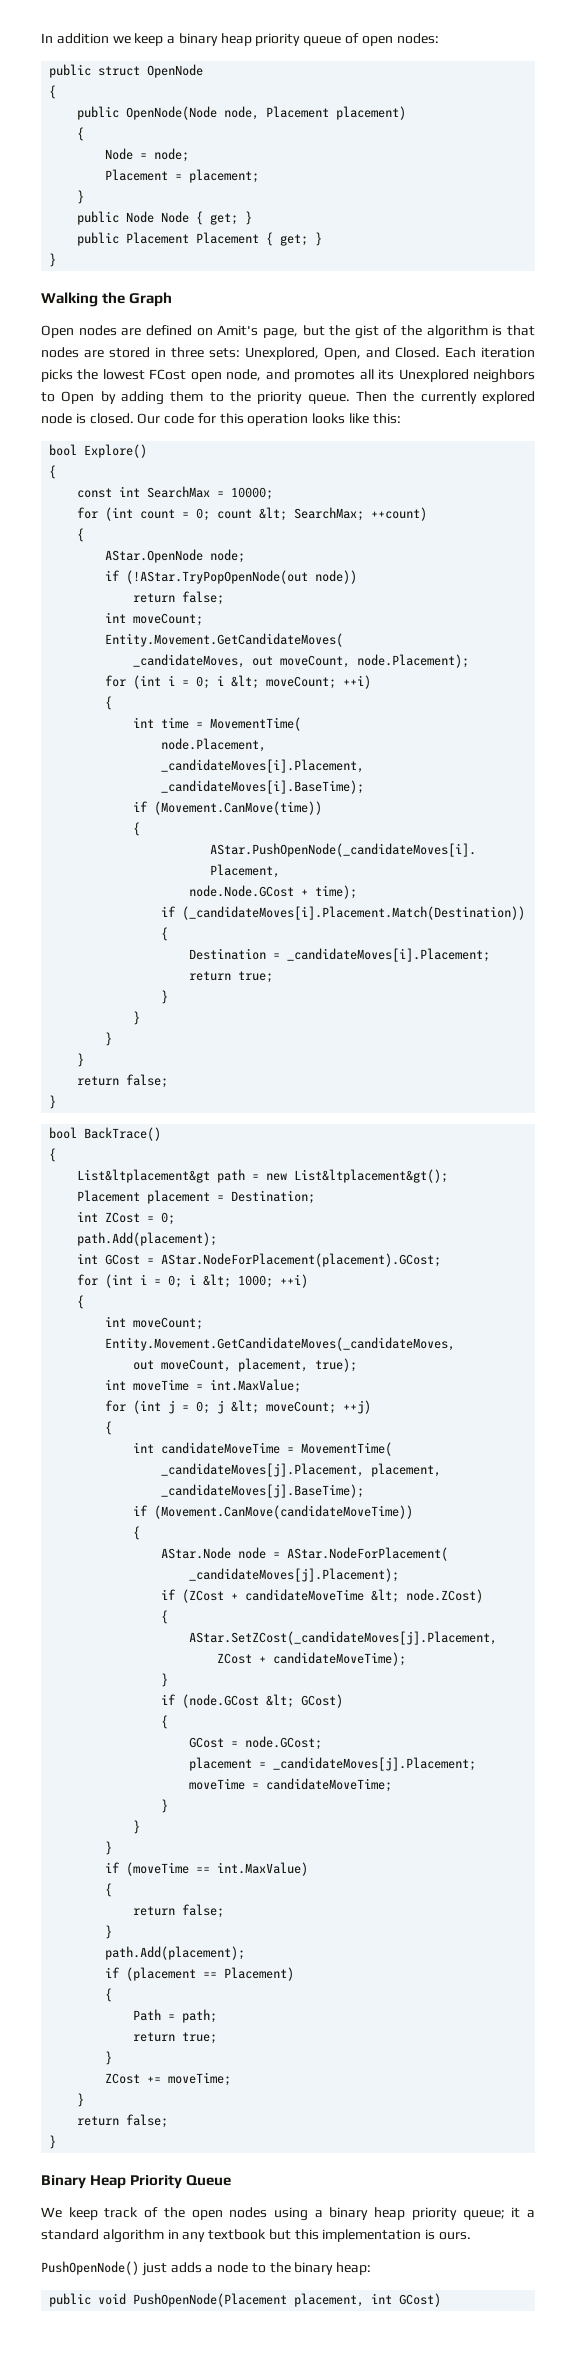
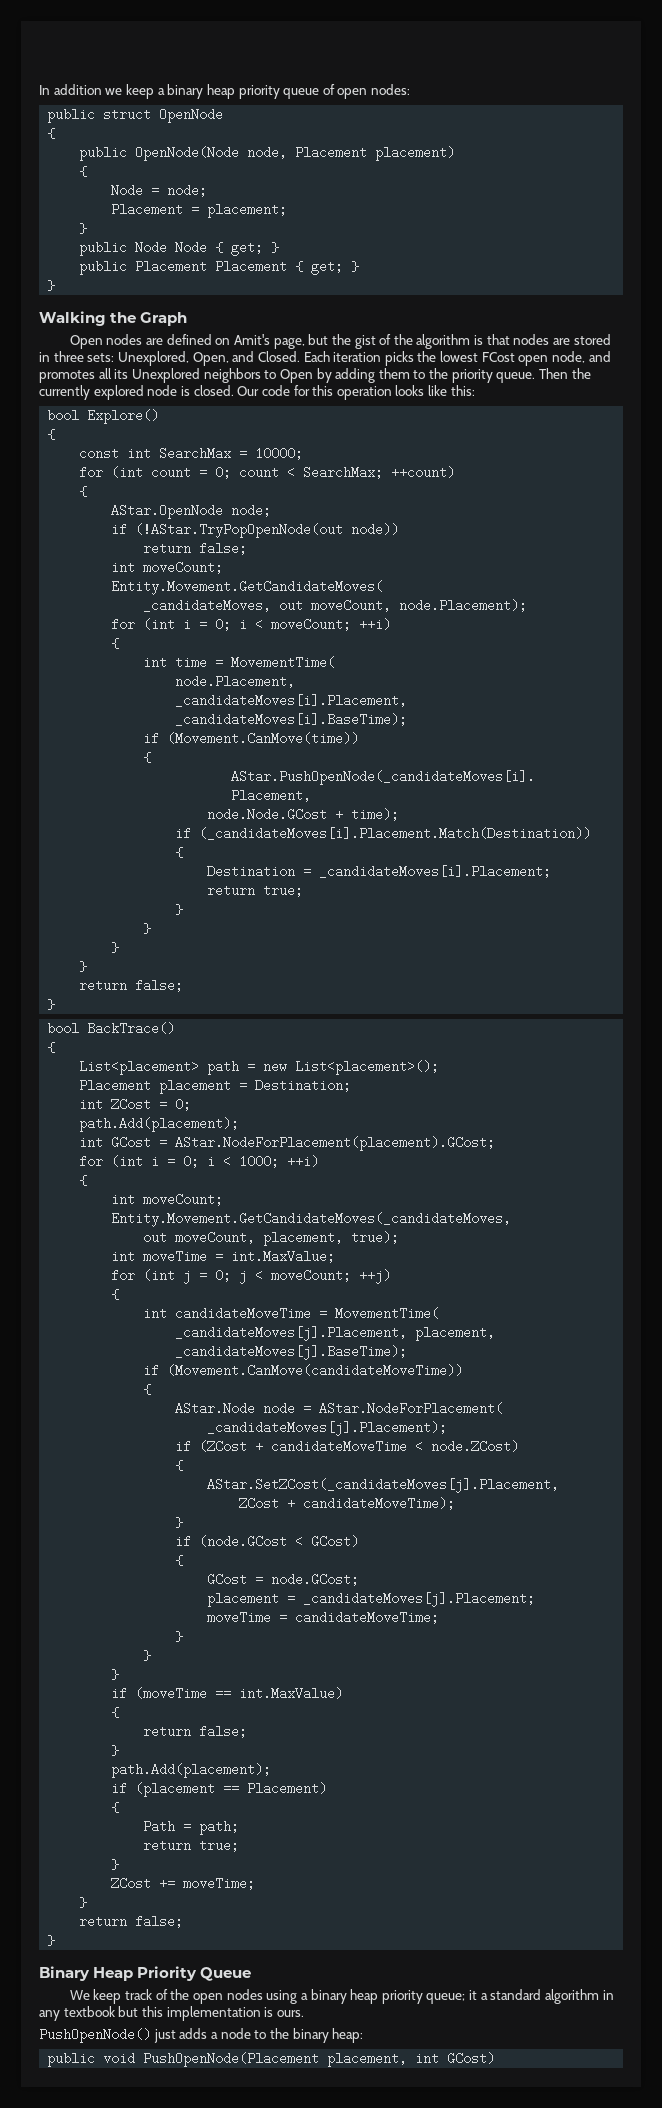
[259,507,288,521] &lt; -> [287,466,296,479] <
[231,675,260,689] &lt; -> [255,618,264,631] <
[77,1169,211,1183] List&ltplacement&gt -> [79,1060,200,1075] List<placement>
[294,1169,449,1183] List&ltplacement&gt(); -> [295,1060,440,1075] List<placement>();
[203,1274,232,1288] &lt; -> [223,1155,232,1168] <
[231,1400,260,1414] &lt; -> [255,1269,264,1282] <
[371,1589,400,1603] &lt; -> [415,1440,424,1453] <
[266,1694,295,1708] &lt; -> [295,1535,304,1548] <

